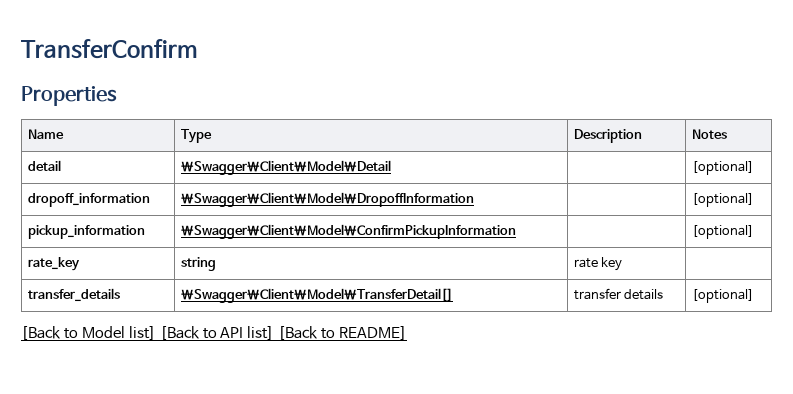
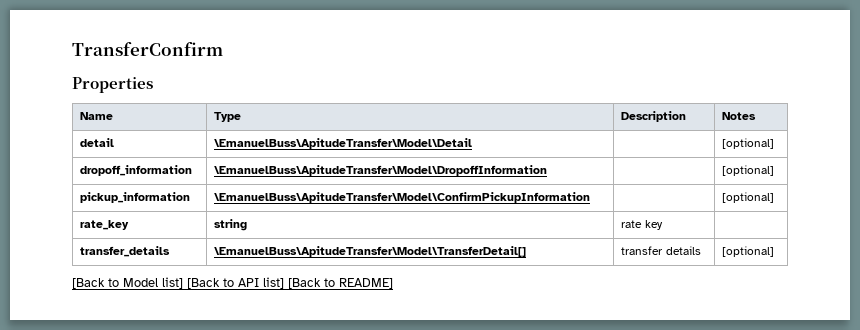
[180,160,391,175] \Swagger\Client\Model\Detail -> [214,138,473,149] \EmanuelBuss\ApitudeTransfer\Model\Detail
[180,192,474,207] \Swagger\Client\Model\DropoffInformation -> [214,165,548,176] \EmanuelBuss\ApitudeTransfer\Model\DropoffInformation
[180,224,516,239] \Swagger\Client\Model\ConfirmPickupInformation -> [214,192,591,203] \EmanuelBuss\ApitudeTransfer\Model\ConfirmPickupInformation
[180,288,453,303] \Swagger\Client\Model\TransferDetail[] -> [214,246,527,257] \EmanuelBuss\ApitudeTransfer\Model\TransferDetail[]

